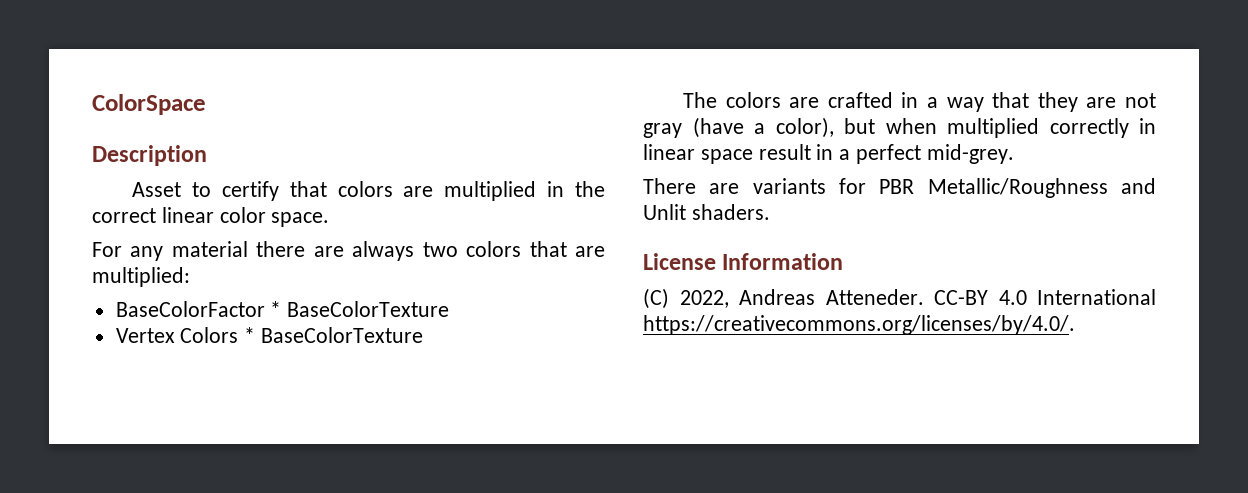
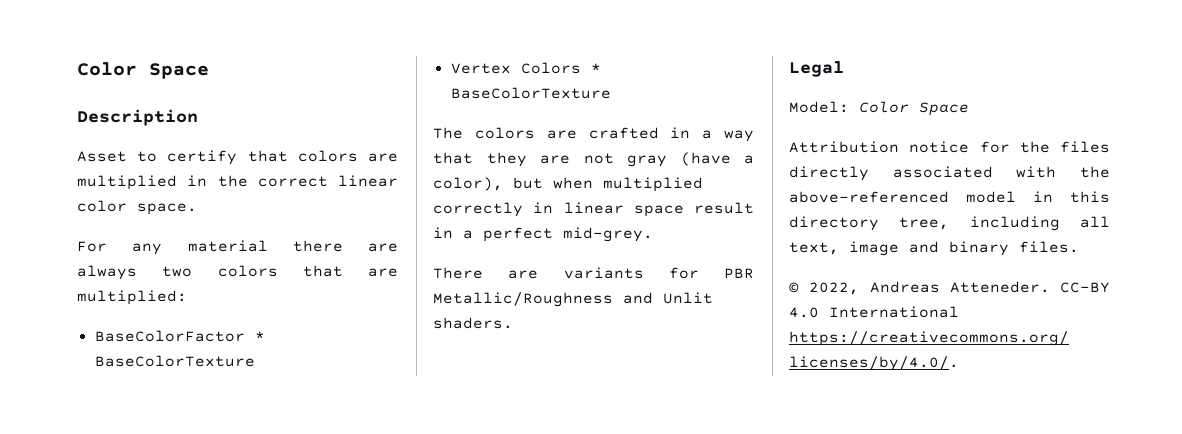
[92,94,206,115] ColorSpace -> [77,62,209,79] Color Space
[643,253,844,270] [643,288,669,309] License Information // (C) -> [789,61,844,77] [789,101,969,116] [789,141,1110,153] [789,166,1110,181] [789,191,1110,203] [789,216,1110,231] [789,241,1079,256] [789,282,799,293] Legal // Model: Color Space // Attribution notice for the files directly associated with the above-referenced model in this directory tree, including all text, image and binary files. // ©

